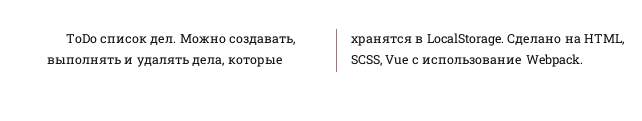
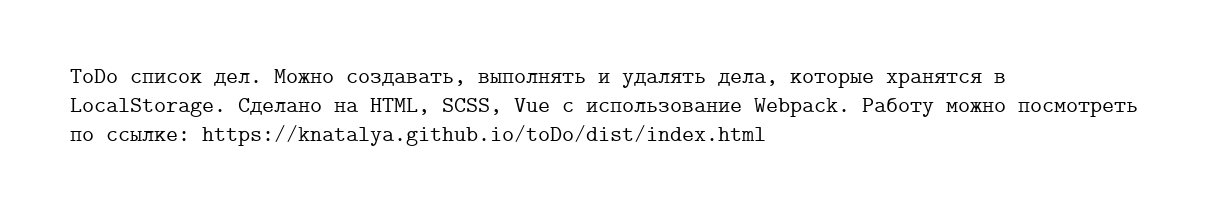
(583, 60) none -> [862,98,1138,117] [70,125,766,146] Работу можно посмотреть по ссылке: https://knatalya.github.io/toDo/dist/index.html

